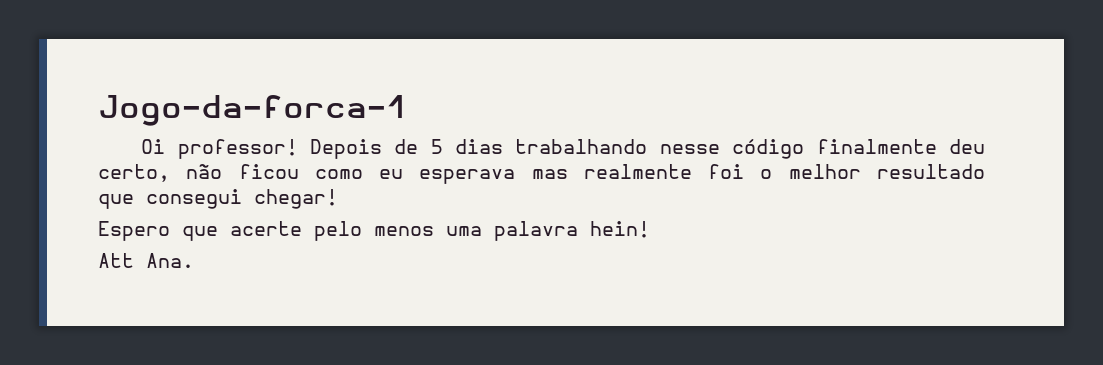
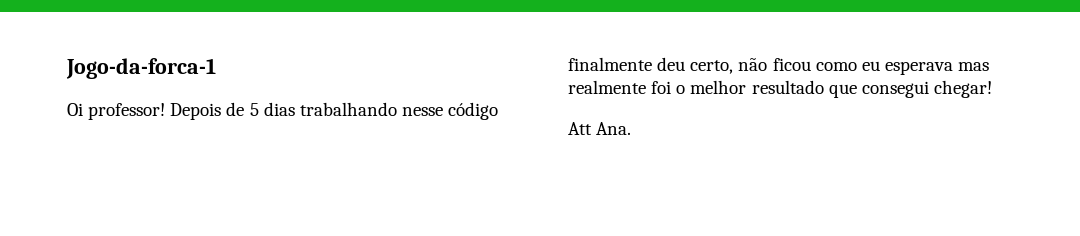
[98,221,650,241] // Espero que acerte pelo menos uma palavra hein! -> (992, 89) none

